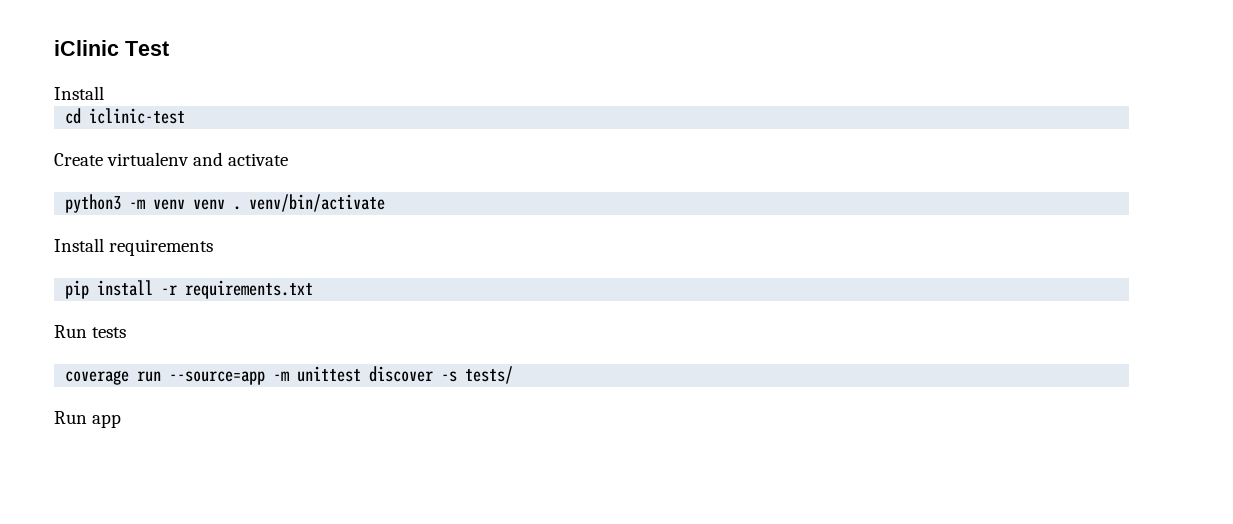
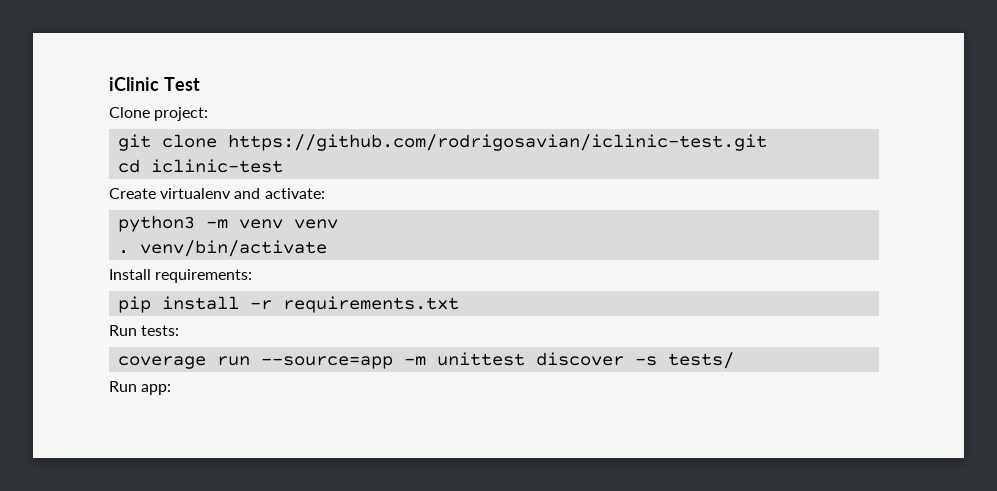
[54,86,104,100] Install -> [109,107,209,121] [118,134,768,151] Clone project: // git clone https://github.com/rodrigosavian/iclinic-test.git
[228,153,289,166] activate -> [264,188,325,199] activate:
(226, 204) none -> (339, 224) //
[109,239,214,256] requirements -> [155,269,253,283] requirements:
[92,327,127,338] tests -> [141,325,180,336] tests:
[92,414,122,428] app -> [141,384,172,395] app:

